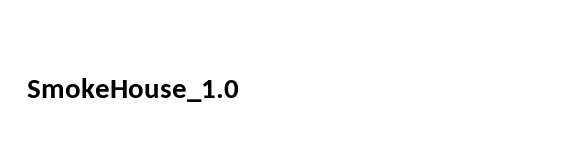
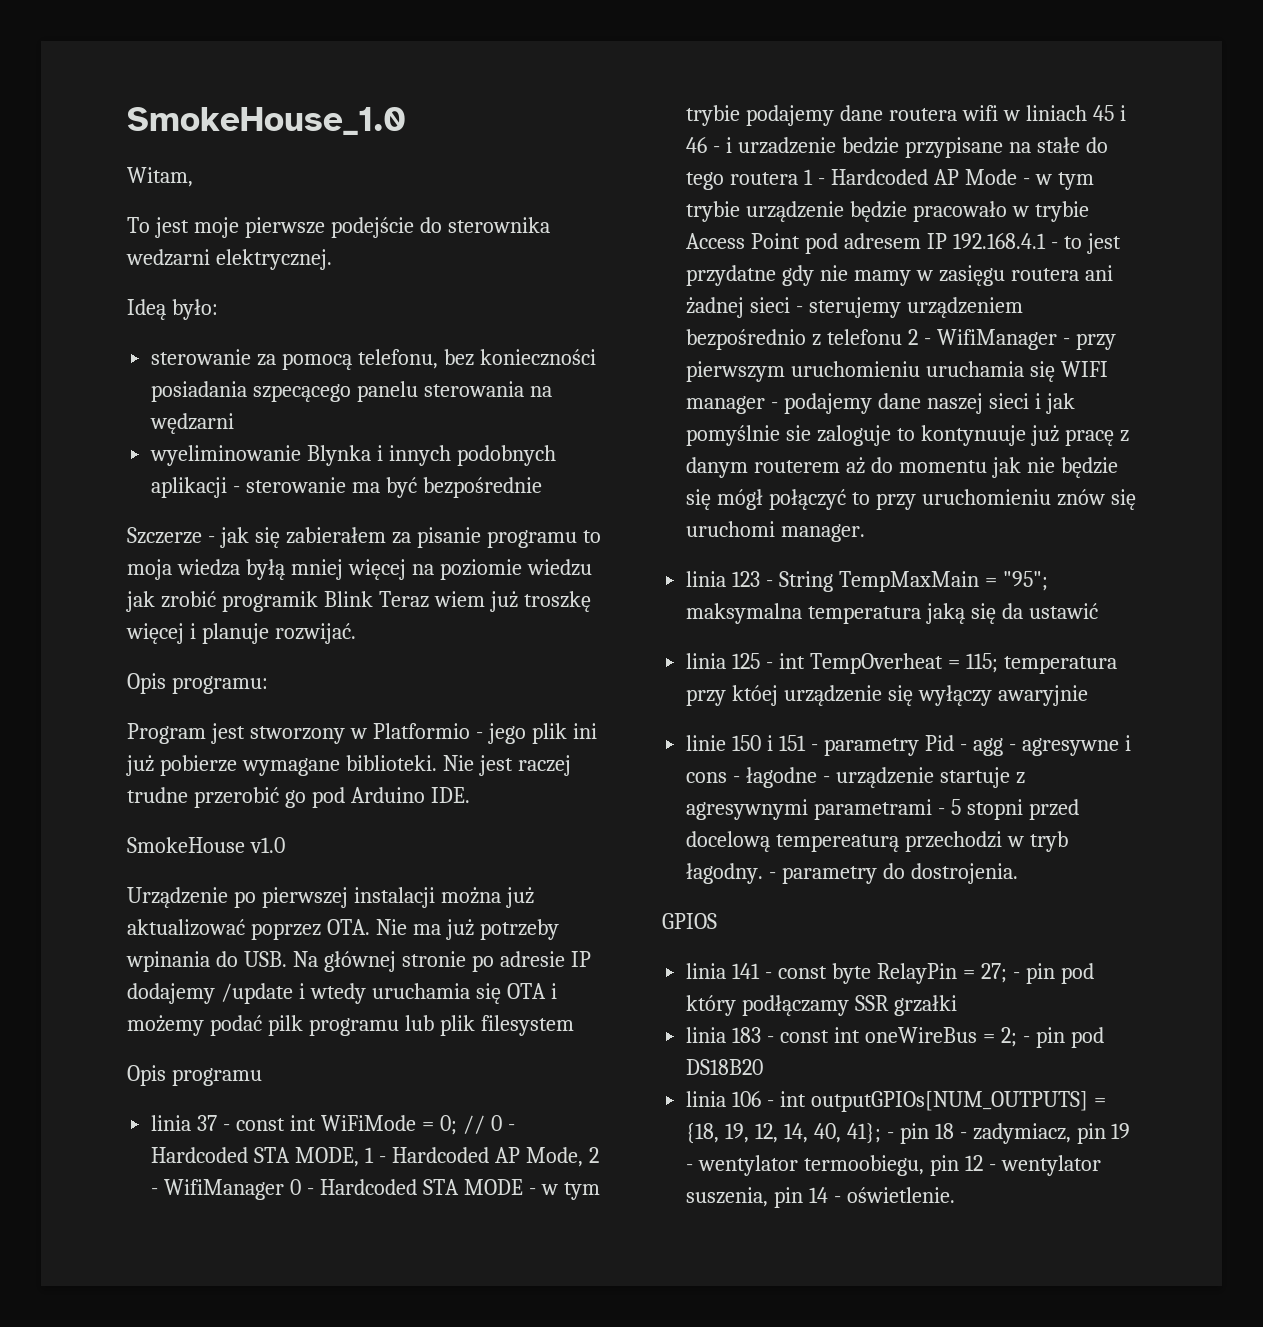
(239, 90) none -> [127,167,193,187] [127,217,550,238] [126,249,332,270] [127,299,218,320] [151,349,596,370] [151,381,552,402] [150,413,235,434] [150,445,556,466] [151,477,542,498] [127,527,601,548] [127,559,592,580] [126,591,591,612] [126,623,356,644] [127,673,268,694] [127,723,597,744] [126,755,571,776] [127,787,470,808] [127,837,285,853] [127,887,534,908] [127,919,559,940] [126,951,591,972] [127,983,557,1004] [127,1015,574,1036] [127,1065,262,1086] [151,1115,515,1135] [151,1147,599,1167] [151,1179,600,1200] [686,105,1126,126] [686,137,1108,158] [686,169,1094,190] [686,201,1089,222] [686,233,1121,254] [686,265,1113,286] [686,297,1023,318] [686,329,1116,350] [686,361,1108,382] [686,393,1075,414] [686,425,1129,446] [686,457,1118,478] [686,489,1136,510] [686,521,866,542] [686,571,1048,592] [686,603,1098,624] [686,653,1117,674] [686,685,1088,706] [686,735,1131,756] [686,767,1025,788] [686,799,1079,820] [686,831,1068,852] [686,863,1018,884] [662,913,717,929] [686,963,1094,984] [686,995,958,1016] [686,1027,1104,1048] [686,1059,764,1075] [686,1091,1106,1112] [686,1123,1131,1144] [686,1155,1101,1176] [686,1187,955,1208] // Witam, // To jest moje pierwsze podejście do sterownika wedzarni elektrycznej. // Ideą było: // sterowanie za pomocą telefonu, bez konieczności posiadania szpecącego panelu sterowania na wędzarni // wyeliminowanie Blynka i innych podobnych aplikacji - sterowanie ma być bezpośrednie // Szczerze - jak się zabierałem za pisanie programu to moja wiedza byłą mniej więcej na poziomie wiedzu jak zrobić programik Blink Teraz wiem już troszkę więcej i planuje rozwijać. // Opis programu: // Program jest stworzony w Platformio - jego plik ini już pobierze wymagane biblioteki. Nie jest raczej trudne przerobić go pod Arduino IDE. // SmokeHouse v1.0 // Urządzenie po pierwszej instalacji można już aktualizować poprzez OTA. Nie ma już potrzeby wpinania do USB. Na głównej stronie po adresie IP dodajemy /update i wtedy uruchamia się OTA i możemy podać pilk programu lub plik filesystem // Opis programu // linia 37 - const int WiFiMode = 0; // 0 - Hardcoded STA MODE, 1 - Hardcoded AP Mode, 2 - WifiManager 0 - Hardcoded STA MODE - w tym trybie podajemy dane routera wifi w liniach 45 i 46 - i urzadzenie bedzie przypisane na stałe do tego routera 1 - Hardcoded AP Mode - w tym trybie urządzenie będzie pracowało w trybie Access Point pod adresem IP 192.168.4.1 - to jest przydatne gdy nie mamy w zasięgu routera ani żadnej sieci - sterujemy urządzeniem bezpośrednio z telefonu 2 - WifiManager - przy pierwszym uruchomieniu uruchamia się WIFI manager - podajemy dane naszej sieci i jak pomyślnie sie zaloguje to kontynuuje już pracę z danym routerem aż do momentu jak nie będzie się mógł połączyć to przy uruchomieniu znów się uruchomi manager. // linia 123 - String TempMaxMain = "95"; maksymalna temperatura jaką się da ustawić // linia 125 - int TempOverheat = 115; temperatura przy któej urządzenie się wyłączy awaryjnie // linie 150 i 151 - parametry Pid - agg - agresywne i cons - łagodne - urządzenie startuje z agresywnymi parametrami - 5 stopni przed docelową tempereaturą przechodzi w tryb łagodny. - parametry do dostrojenia. // GPIOS // linia 141 - const byte RelayPin = 27; - pin pod który podłączamy SSR grzałki // linia 183 - const int oneWireBus = 2; - pin pod DS18B20 // linia 106 - int outputGPIOs[NUM_OUTPUTS] = {18, 19, 12, 14, 40, 41}; - pin 18 - zadymiacz, pin 19 - wentylator termoobiegu, pin 12 - wentylator suszenia, pin 14 - oświetlenie.

